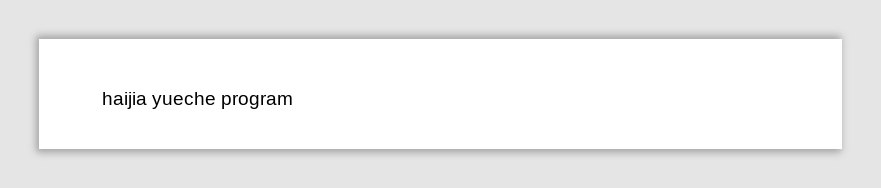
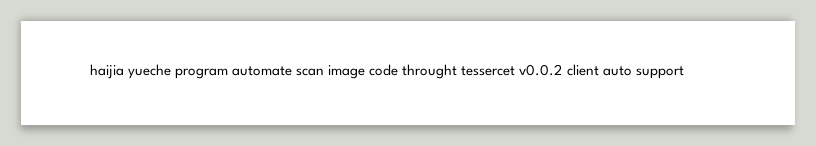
(294, 101) none -> [232,64,684,79] automate scan image code throught tessercet v0.0.2 client auto support

